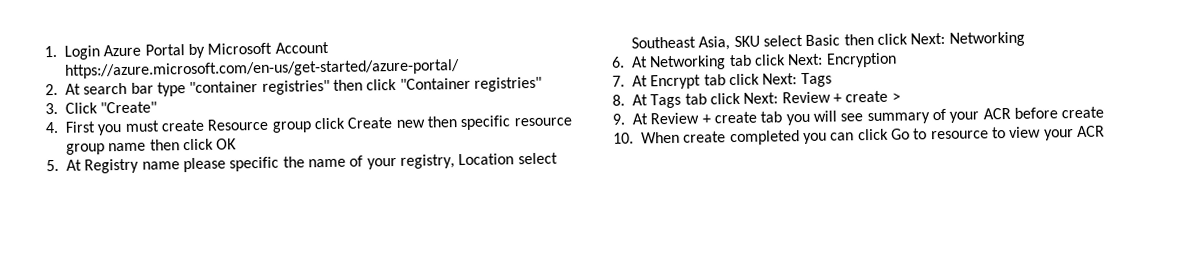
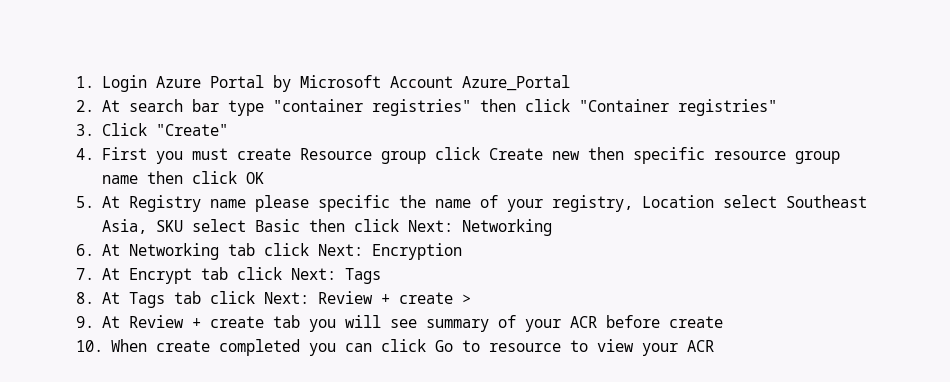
[65,59,460,79] https://azure.microsoft.com/en-us/get-started/azure-portal/ -> [461,75,570,91] Azure_Portal

